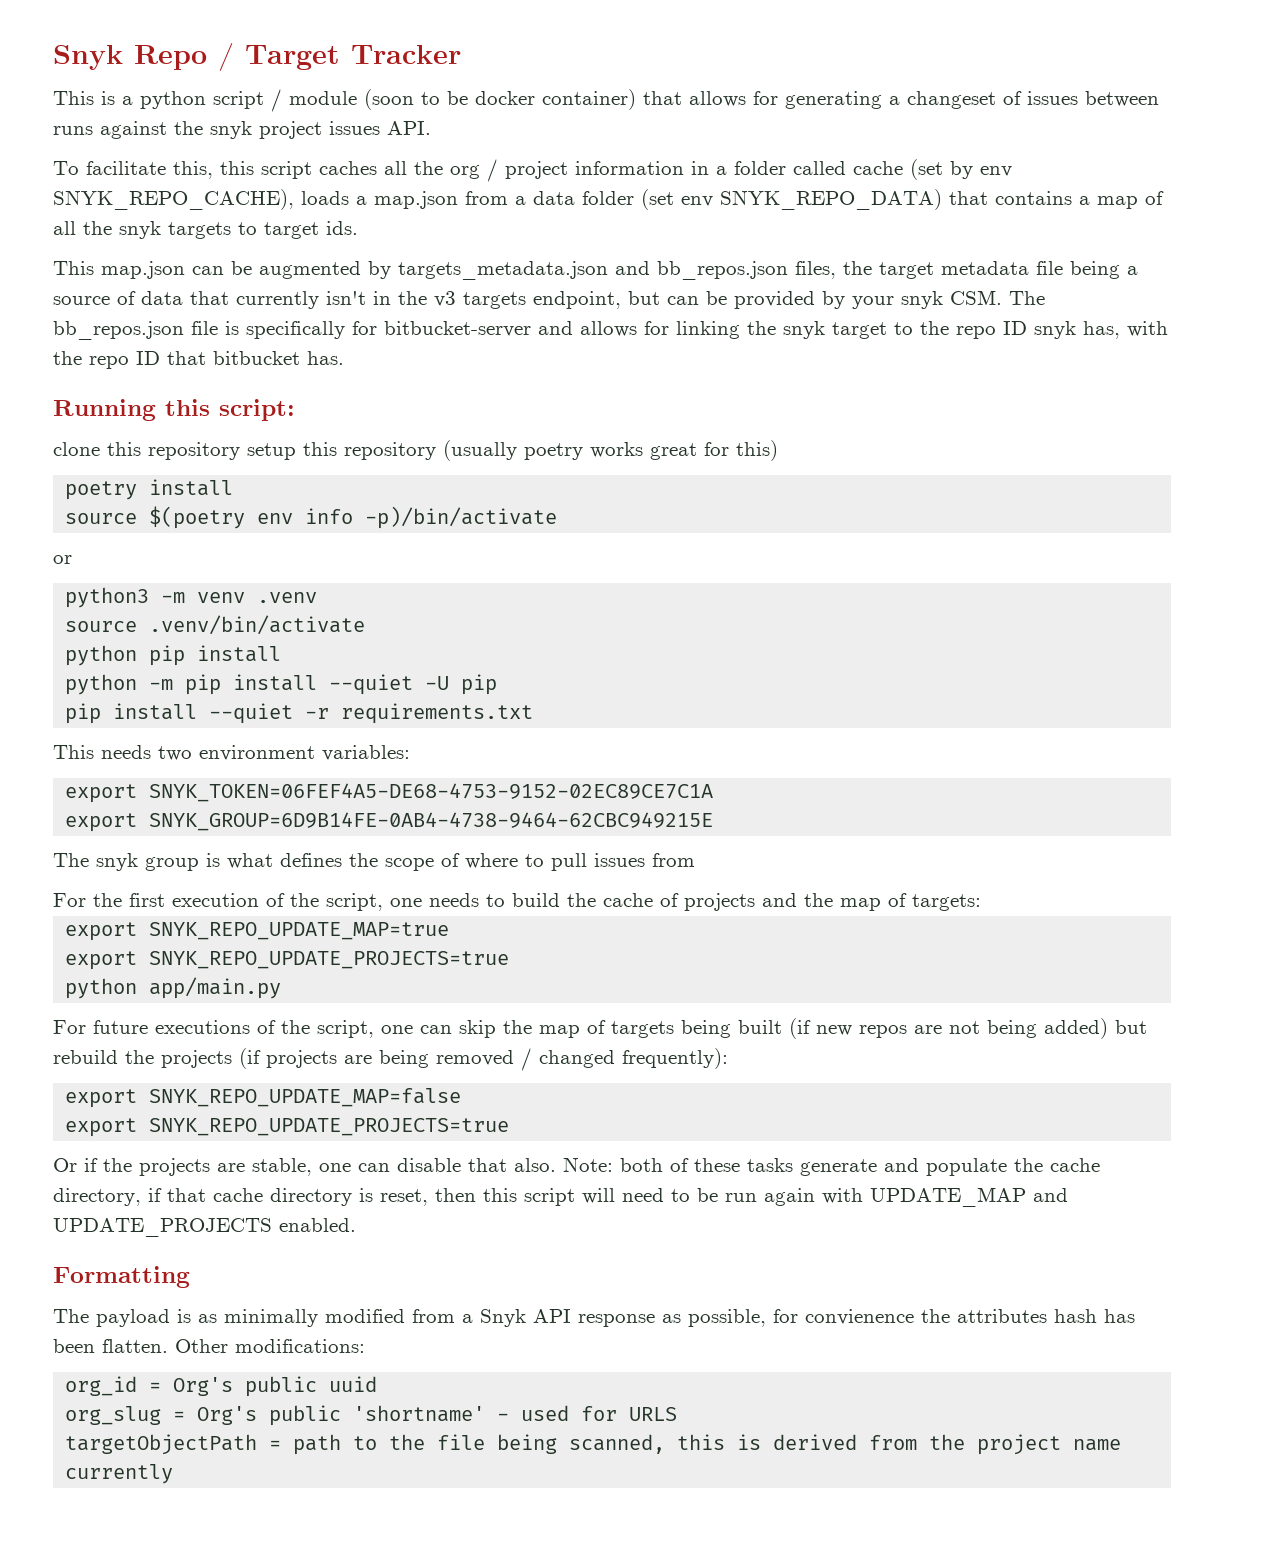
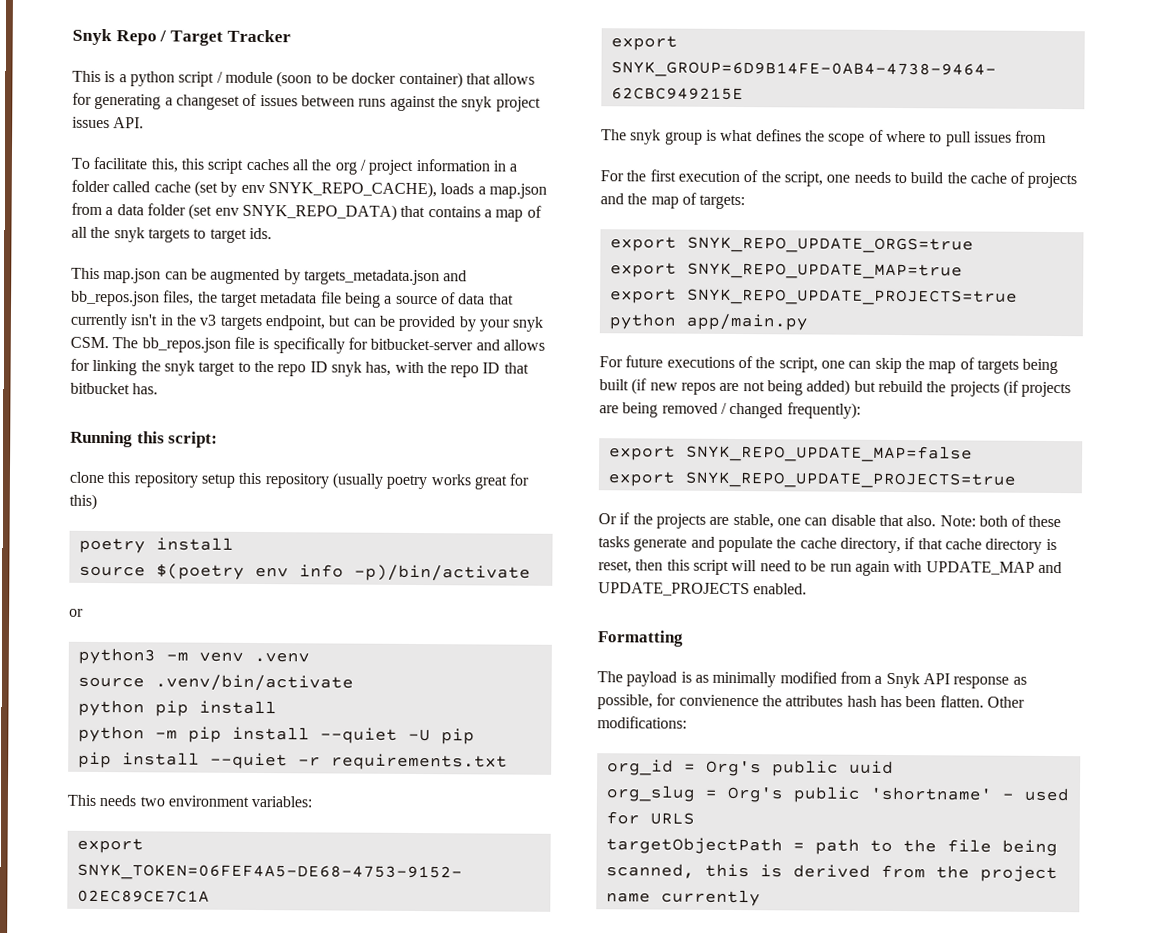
(981, 902) none -> [609,236,974,254] // export SNYK_REPO_UPDATE_ORGS=true

